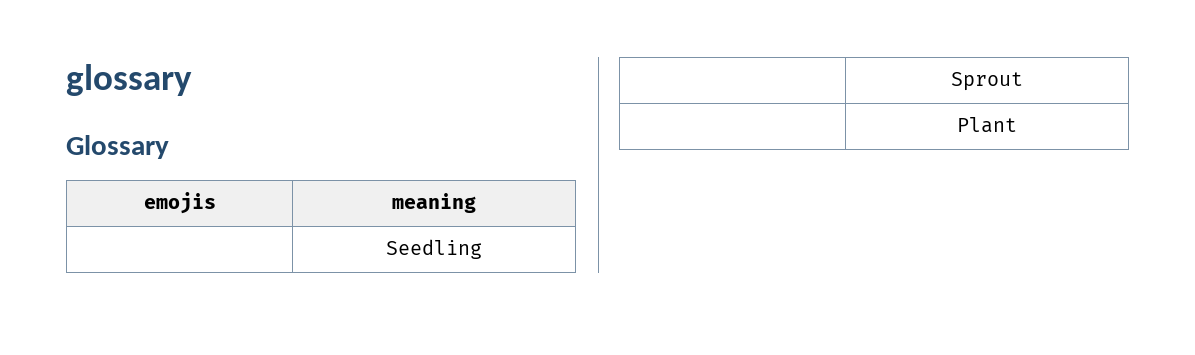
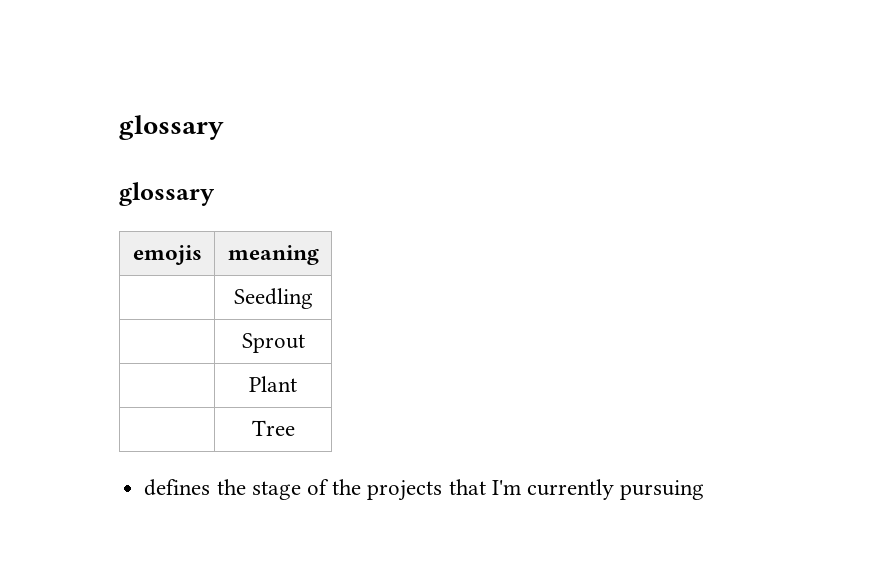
[66,64,192,96] [66,135,169,159] glossary // Glossary -> [119,115,224,140] [119,182,215,206] glossary // glossary
(1017, 125) none -> [251,420,295,436] [144,479,705,501] // | Tree // defines the stage of the projects that I'm currently pursuing

